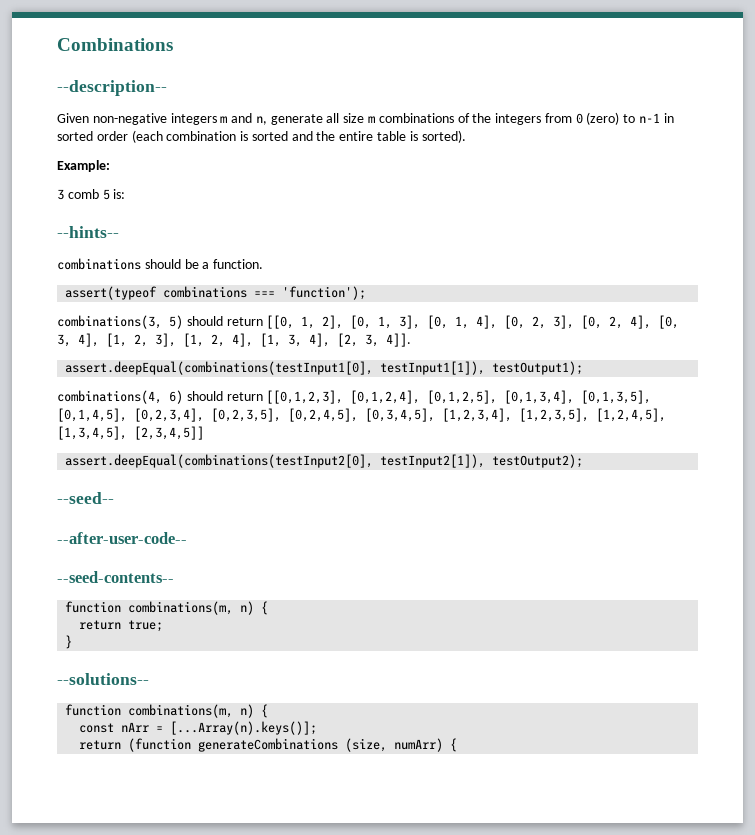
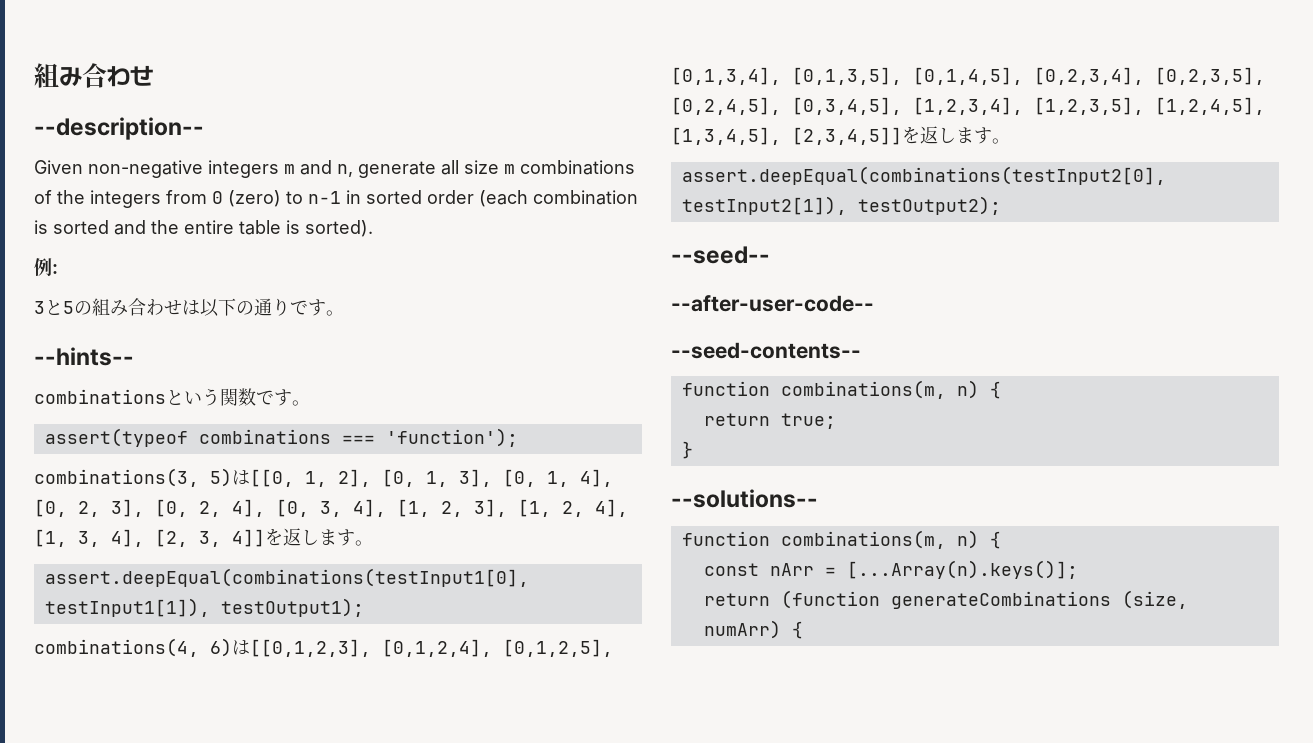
[57,38,173,51] Combinations -> [34,63,153,88] 組み合わせ
[57,160,110,172] Example: -> [34,258,58,276] 例:
[67,189,126,200] [57,226,119,238] [57,258,264,270] comb 5 is: // --hints-- // combinations should be a function. -> [45,298,344,317] [34,347,134,366] [34,388,310,406] と5の組み合わせは以下の通りです。 // --hints-- // combinationsという関数です。
[186,316,263,326] should return -> [232,470,250,485] は
[386,333,411,347] 4]]. -> [232,528,373,547] 4]]を返します。
[186,391,263,401] should return -> [232,640,250,655] は
(204, 433) none -> [902,126,1010,144] を返します。

